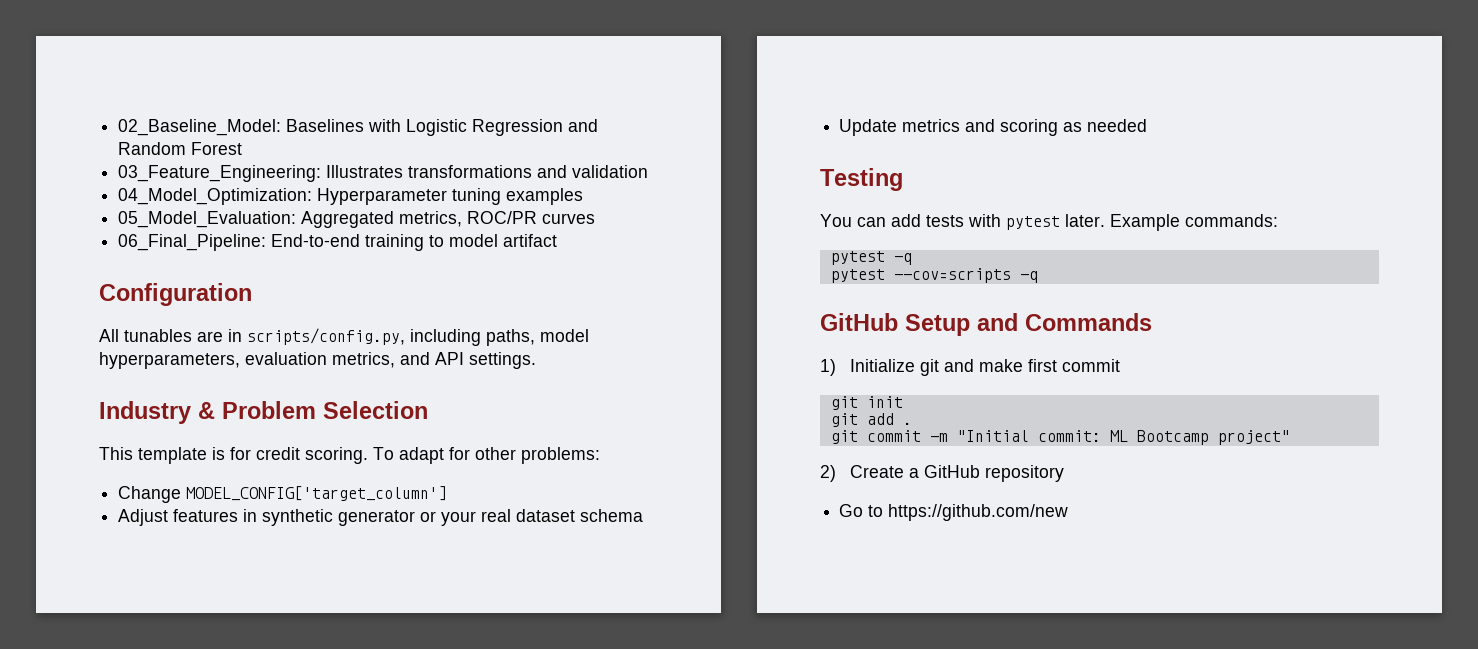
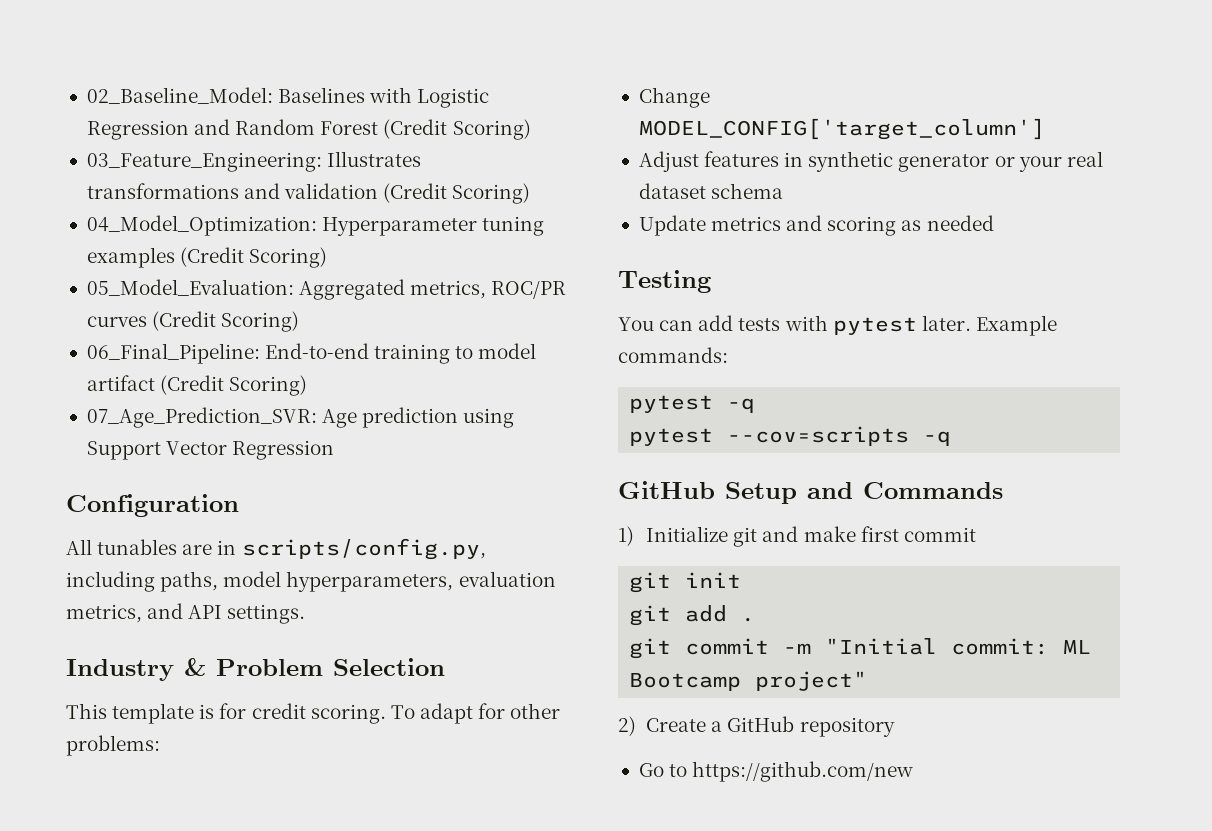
(243, 148) none -> [383,119,531,140] (Credit Scoring)
(649, 171) none -> [383,183,531,204] (Credit Scoring)
(584, 196) none -> [180,247,328,268] (Credit Scoring)
(596, 218) none -> [152,311,300,332] (Credit Scoring)
(558, 240) none -> [160,375,308,396] [86,407,515,428] [86,440,335,460] (Credit Scoring) // 07_Age_Prediction_SVR: Age prediction using Support Vector Regression

